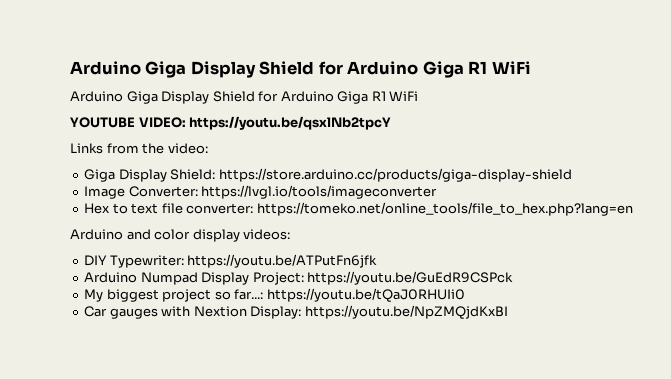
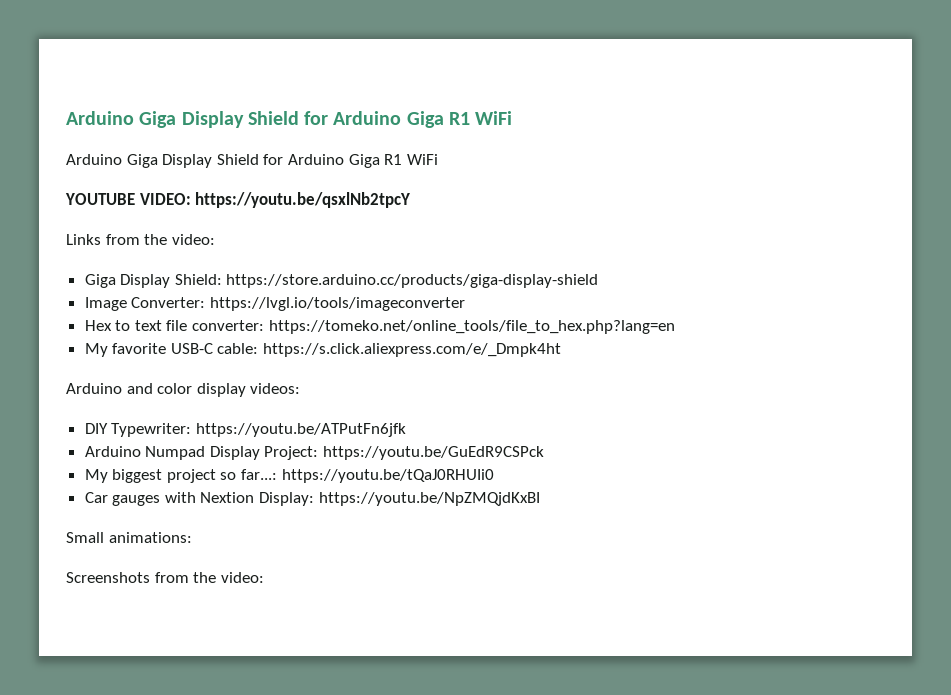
(633, 209) none -> [84,343,562,357] // My favorite USB-C cable: https://s.click.aliexpress.com/e/_Dmpk4ht
(508, 312) none -> [66,532,192,543] [66,572,264,583] // Small animations: // Screenshots from the video:

